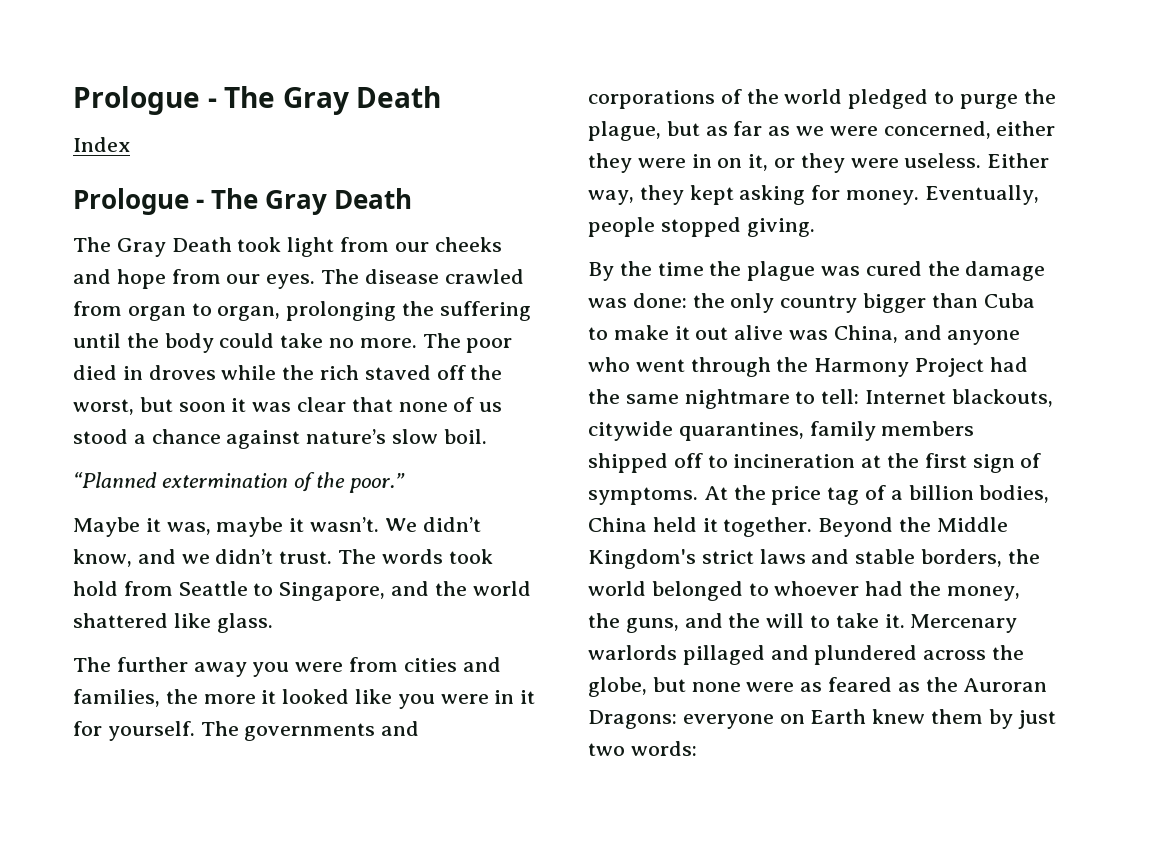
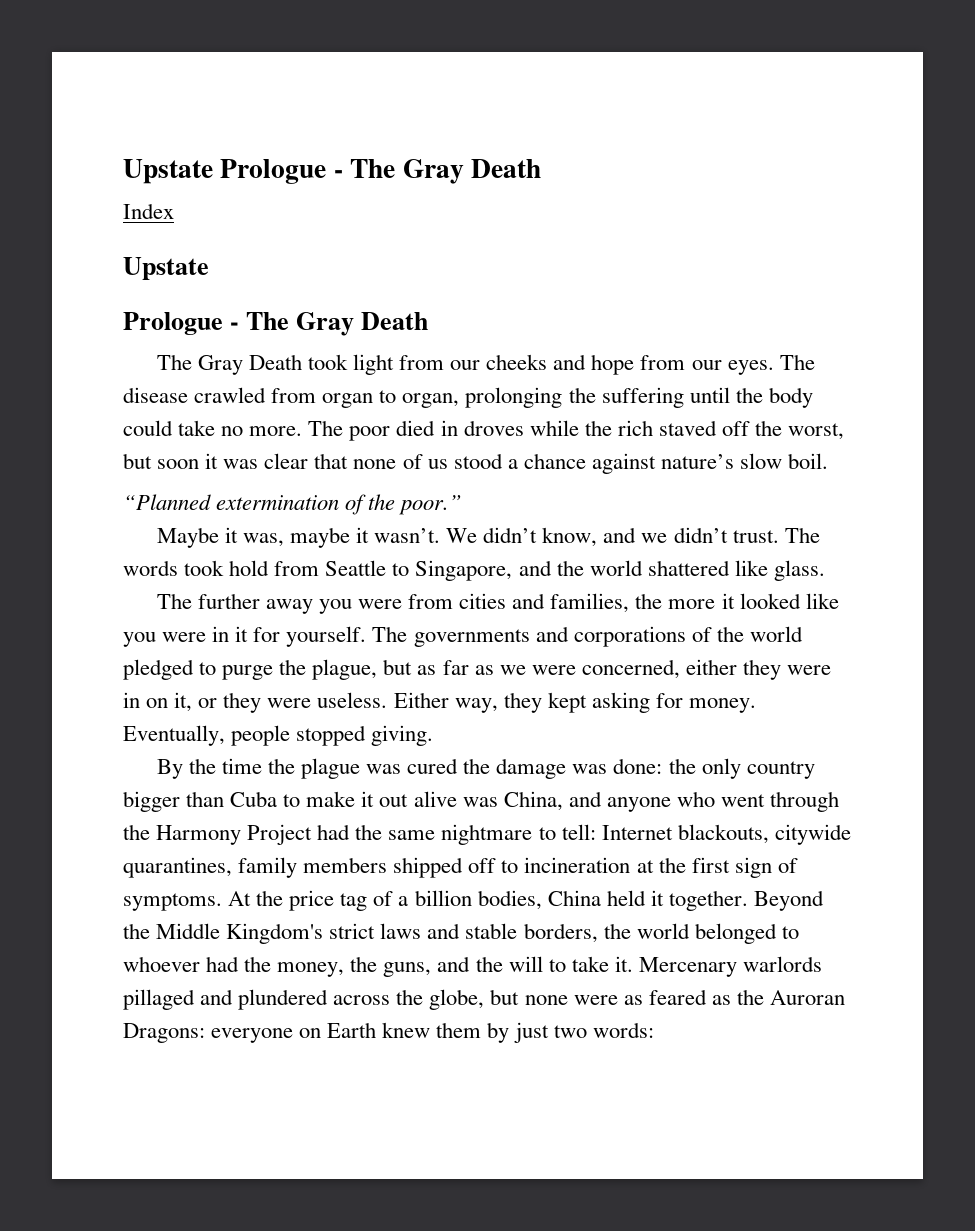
(73, 100) none -> [123,159,213,184] Upstate
(130, 144) none -> [123,257,209,280] // Upstate

